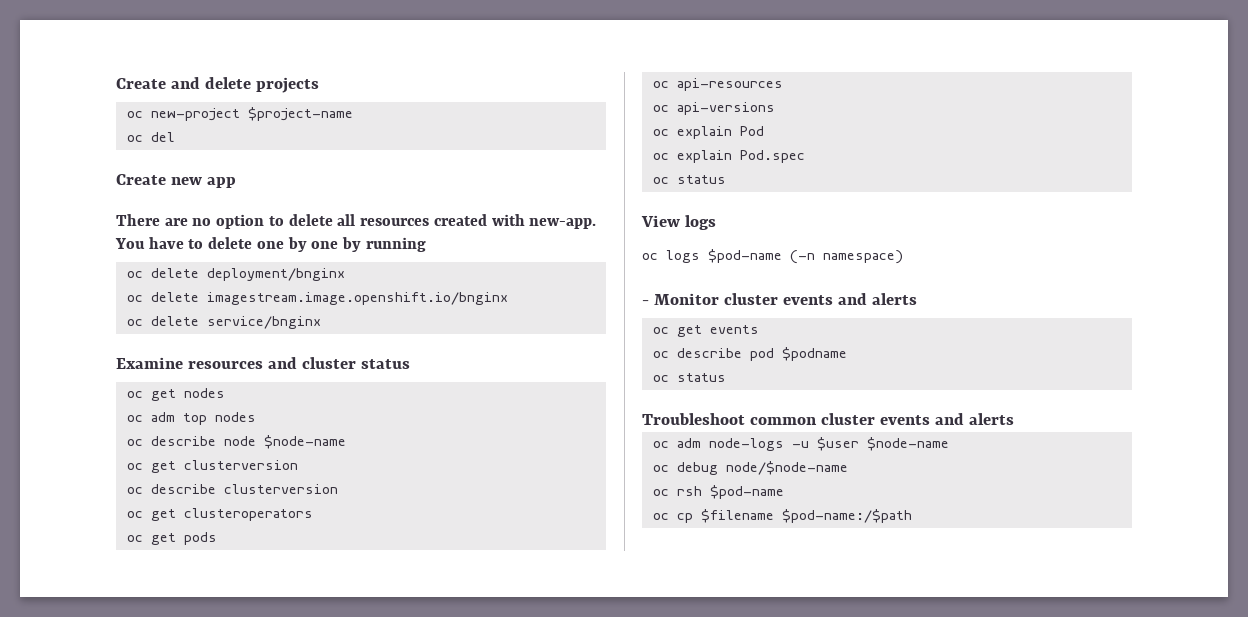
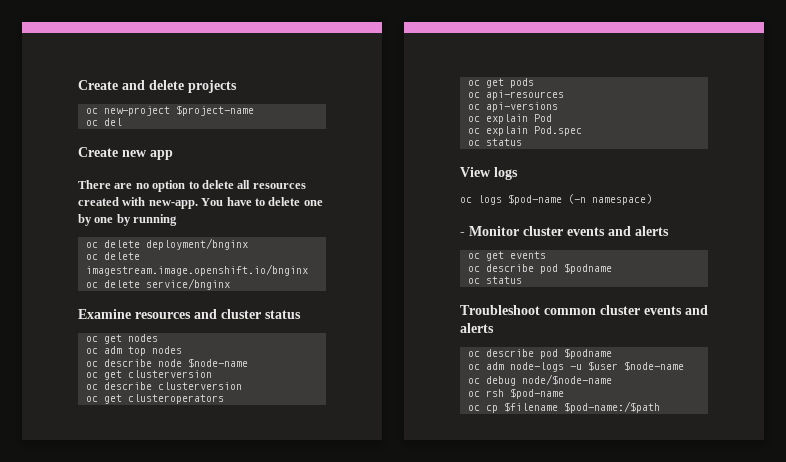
(1014, 419) none -> [467,348,612,359] // oc describe pod $podname

